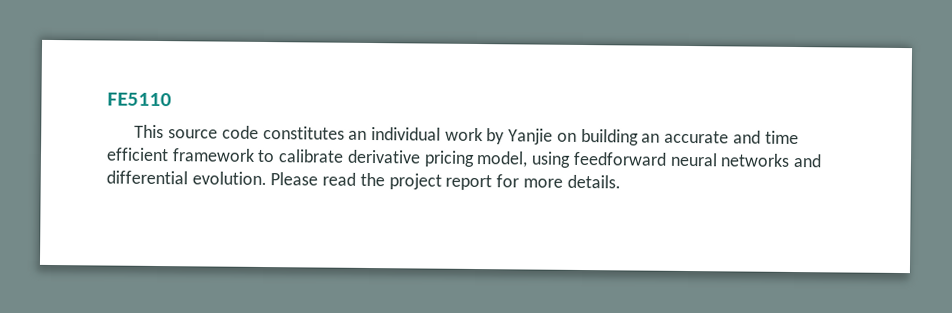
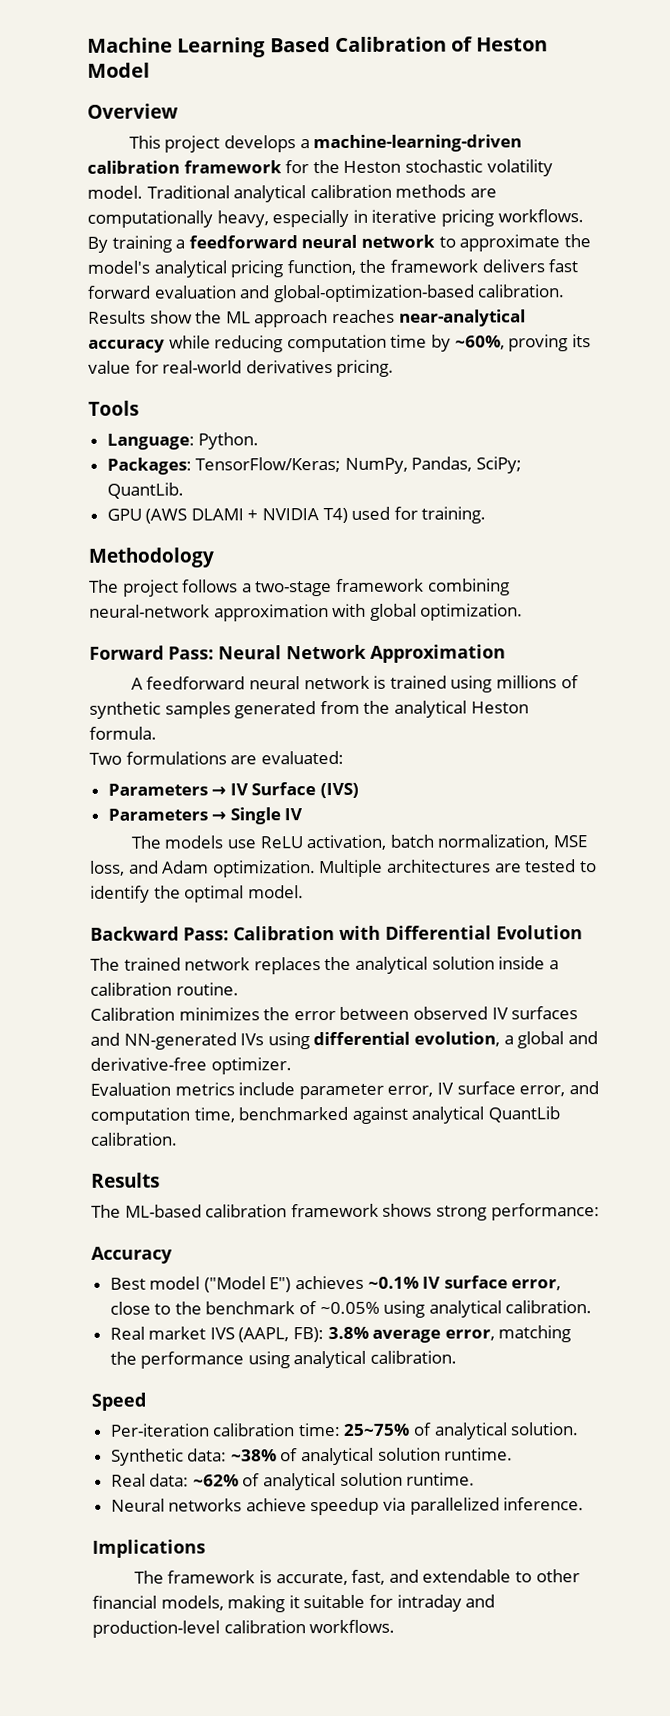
[107,92,172,107] [134,124,799,146] [106,147,822,168] [106,170,621,191] FE5110 // This source code constitutes an individual work by Yanjie on building an accurate and time efficient framework to calibrate derivative pricing model, using feedforward neural networks and differential evolution. Please read the project report for more details. -> [87,36,549,58] [87,62,150,78] [87,103,179,119] [128,134,523,153] [87,159,553,177] [87,184,497,203] [87,209,584,228] [87,234,591,253] [87,259,579,278] [88,284,566,303] [88,309,526,328] [88,334,591,353] [88,359,395,377] [88,400,139,416] [106,432,260,450] [106,456,523,475] [106,482,184,499] [106,506,487,524] [88,547,214,568] [89,578,510,597] [89,603,524,622] [89,644,506,663] [130,675,579,693] [89,700,529,719] [89,726,157,740] [89,750,344,765] [107,782,360,799] [107,807,304,825] [130,834,587,851] [90,859,597,878] [90,885,304,903] [90,925,583,941] [90,956,559,975] [90,982,239,996] [90,1006,579,1021] [90,1031,598,1050] [90,1057,292,1075] [90,1081,599,1100] [90,1106,560,1125] [90,1132,178,1146] [91,1172,160,1188] [91,1203,600,1221] [91,1246,173,1264] [109,1275,562,1293] [109,1300,593,1318] [109,1325,572,1343] [109,1350,458,1369] [91,1392,146,1411] [109,1422,580,1440] [110,1447,514,1466] [110,1472,476,1491] [110,1497,585,1516] [92,1539,206,1558] [133,1569,580,1586] [92,1594,496,1613] [92,1619,396,1638] Machine Learning Based Calibration of Heston Model // Overview // This project develops a machine-learning-driven calibration framework for the Heston stochastic volatility model. Traditional analytical calibration methods are computationally heavy, especially in iterative pricing workflows. By training a feedforward neural network to approximate the model's analytical pricing function, the framework delivers fast forward evaluation and global-optimization-based calibration. Results show the ML approach reaches near-analytical accuracy while reducing computation time by ~60%, proving its value for real-world derivatives pricing. // Tools // Language: Python. // Packages: TensorFlow/Keras; NumPy, Pandas, SciPy; QuantLib. // GPU (AWS DLAMI + NVIDIA T4) used for training. // Methodology // The project follows a two-stage framework combining neural-network approximation with global optimization. // Forward Pass: Neural Network Approximation // A feedforward neural network is trained using millions of synthetic samples generated from the analytical Heston formula. // Two formulations are evaluated: // Parameters → IV Surface (IVS) // Parameters → Single IV // The models use ReLU activation, batch normalization, MSE loss, and Adam optimization. Multiple architectures are tested to identify the optimal model. // Backward Pass: Calibration with Differential Evolution // The trained network replaces the analytical solution inside a calibration routine. // Calibration minimizes the error between observed IV surfaces and NN-generated IVs using differential evolution, a global and derivative-free optimizer. // Evaluation metrics include parameter error, IV surface error, and computation time, benchmarked against analytical QuantLib calibration. // Results // The ML-based calibration framework shows strong performance: // Accuracy // Best model ("Model E") achieves ~0.1% IV surface error, close to the benchmark of ~0.05% using analytical calibration. // Real market IVS (AAPL, FB): 3.8% average error, matching the performance using analytical calibration. // Speed // Per-iteration calibration time: 25~75% of analytical solution. // Synthetic data: ~38% of analytical solution runtime. // Real data: ~62% of analytical solution runtime. // Neural networks achieve speedup via parallelized inference. // Implications // The framework is accurate, fast, and extendable to other financial models, making it suitable for intraday and production-level calibration workflows.

